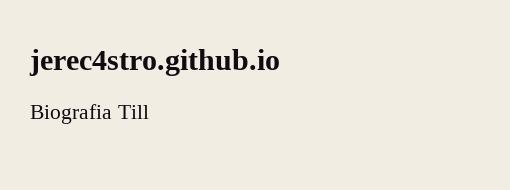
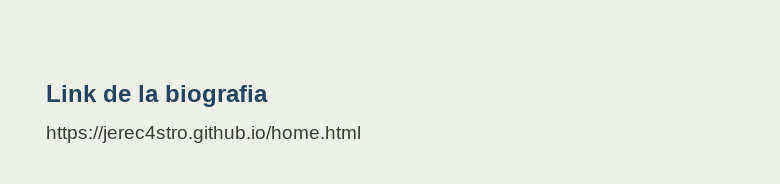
[29,49,280,76] [30,104,149,124] jerec4stro.github.io // Biografia Till -> [46,85,268,107] [46,126,361,143] Link de la biografia // https://jerec4stro.github.io/home.html

